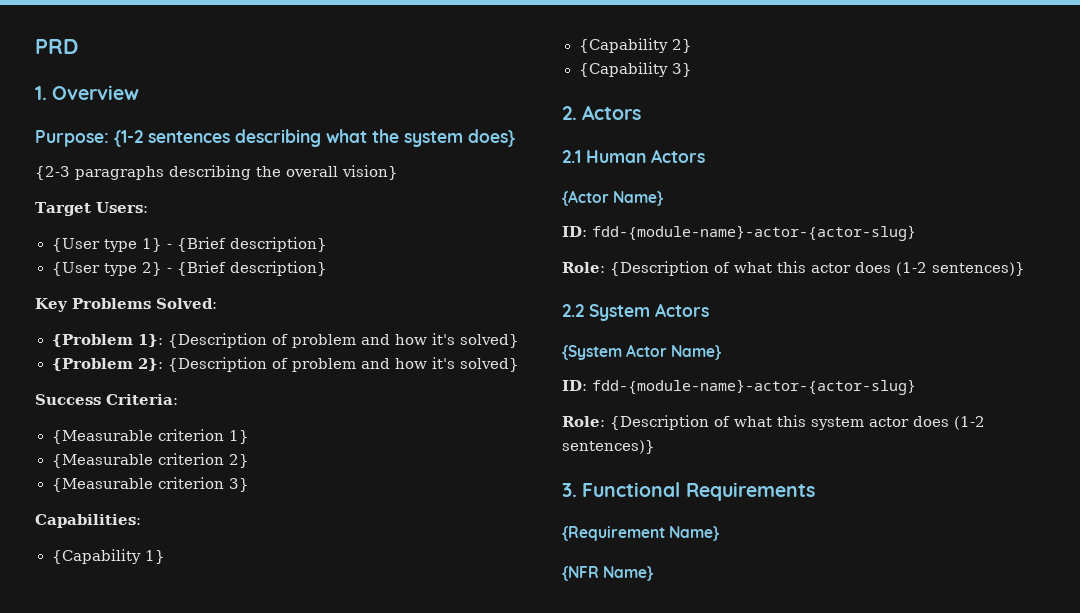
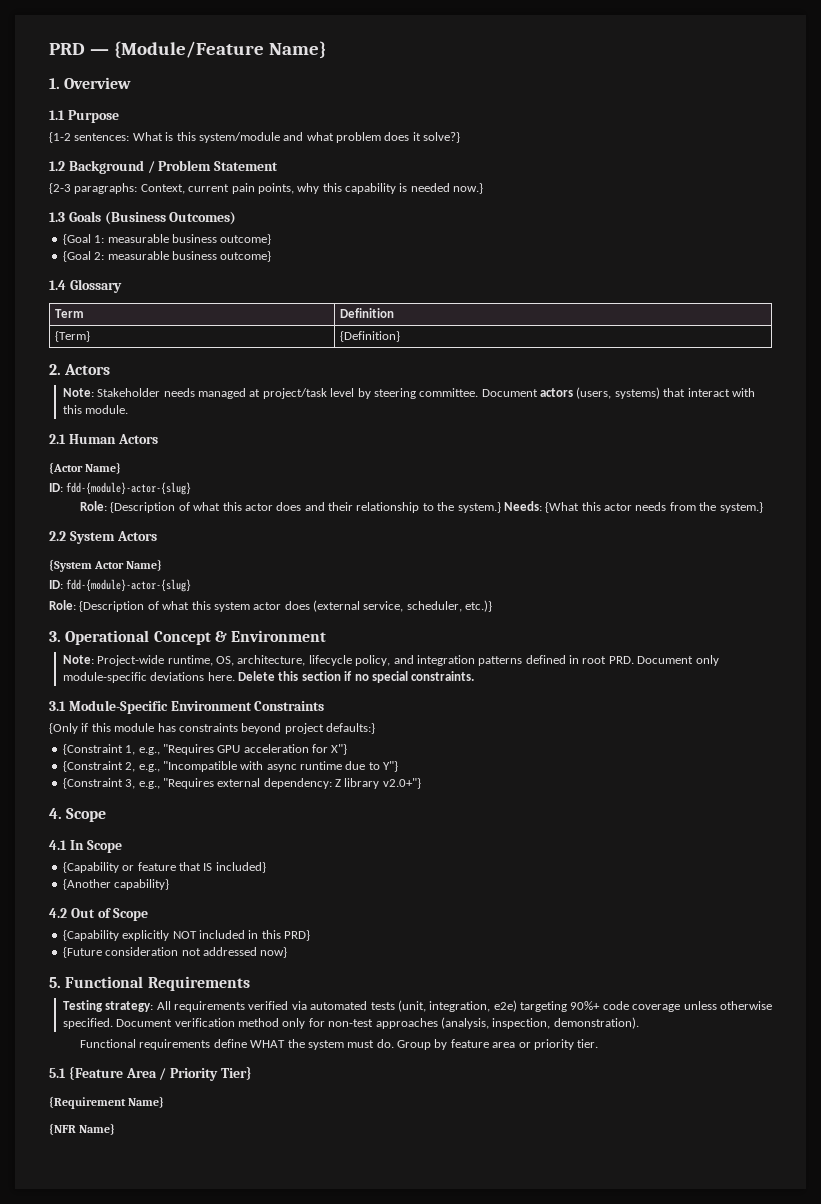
(78, 46) none -> [89,41,326,59] — {Module/Feature Name}
[35,129,515,147] [35,165,398,180] [35,202,148,216] [51,237,327,252] [51,261,327,276] [35,298,217,312] [51,333,519,348] [51,357,519,372] [35,394,178,405] [51,429,249,444] [51,453,249,468] [51,477,249,492] [35,514,141,528] [51,549,165,564] [578,38,692,53] [578,62,692,77] [562,105,642,120] Purpose: {1-2 sentences describing what the system does} // {2-3 paragraphs describing the overall vision} // Target Users: // {User type 1} - {Brief description} // {User type 2} - {Brief description} // Key Problems Solved: // {Problem 1}: {Description of problem and how it's solved} // {Problem 2}: {Description of problem and how it's solved} // Success Criteria: // {Measurable criterion 1} // {Measurable criterion 2} // {Measurable criterion 3} // Capabilities: // {Capability 1} // {Capability 2} // {Capability 3} // 2. Actors -> [49,110,119,123] [49,132,461,143] [49,160,279,174] [49,183,484,194] [49,211,237,225] [62,234,272,245] [62,251,272,262] [49,279,122,293] [54,309,84,318] [339,308,394,318] [54,331,90,342] [339,331,400,342] [49,364,111,375] [62,387,755,399] [62,405,129,414] 1.1 Purpose // {1-2 sentences: What is this system/module and what problem does it solve?} // 1.2 Background / Problem Statement // {2-3 paragraphs: Context, current pain points, why this capability is needed now.} // 1.3 Goals (Business Outcomes) // {Goal 1: measurable business outcome} // {Goal 2: measurable business outcome} // 1.4 Glossary // Term | Definition // {Term} | {Definition} // 2. Actors // Note: Stakeholder needs managed at project/task level by steering committee. Document actors (users, systems) that interact with this module.
[592,225,916,241] fdd-{module-name}-actor-{actor-slug} -> [66,482,192,495] fdd-{module}-actor-{slug}
[896,262,1025,276] (1-2 sentences)} -> [304,501,763,513] and their relationship to the system.} Needs: {What this actor needs from the system.}
[592,379,916,395] fdd-{module-name}-actor-{actor-slug} -> [66,579,192,592] fdd-{module}-actor-{slug}
[954,416,985,430] [562,440,655,454] [562,482,815,501] (1-2 sentences)} // 3. Functional Requirements -> [313,600,493,612] [49,630,327,645] [62,655,719,666] [62,671,475,683] [49,700,325,714] [49,723,375,734] [62,744,348,755] [62,761,399,772] [62,778,421,789] [49,808,107,822] [49,840,122,853] [62,862,266,873] [62,879,170,890] [49,908,149,921] [62,930,310,941] [62,947,288,958] [49,976,250,991] [62,1000,772,1012] [62,1017,639,1029] [80,1039,599,1050] [49,1066,252,1081] (external service, scheduler, etc.)} // 3. Operational Concept & Environment // Note: Project-wide runtime, OS, architecture, lifecycle policy, and integration patterns defined in root PRD. Document only module-specific deviations here. Delete this section if no special constraints. // 3.1 Module-Specific Environment Constraints // {Only if this module has constraints beyond project defaults:} // {Constraint 1, e.g., "Requires GPU acceleration for X"} // {Constraint 2, e.g., "Incompatible with async runtime due to Y"} // {Constraint 3, e.g., "Requires external dependency: Z library v2.0+"} // 4. Scope // 4.1 In Scope // {Capability or feature that IS included} // {Another capability} // 4.2 Out of Scope // {Capability explicitly NOT included in this PRD} // {Future consideration not addressed now} // 5. Functional Requirements // Testing strategy: All requirements verified via automated tests (unit, integration, e2e) targeting 90%+ code coverage unless otherwise specified. Document verification method only for non-test approaches (analysis, inspection, demonstration). // Functional requirements define WHAT the system must do. Group by feature area or priority tier. // 5.1 {Feature Area / Priority Tier}

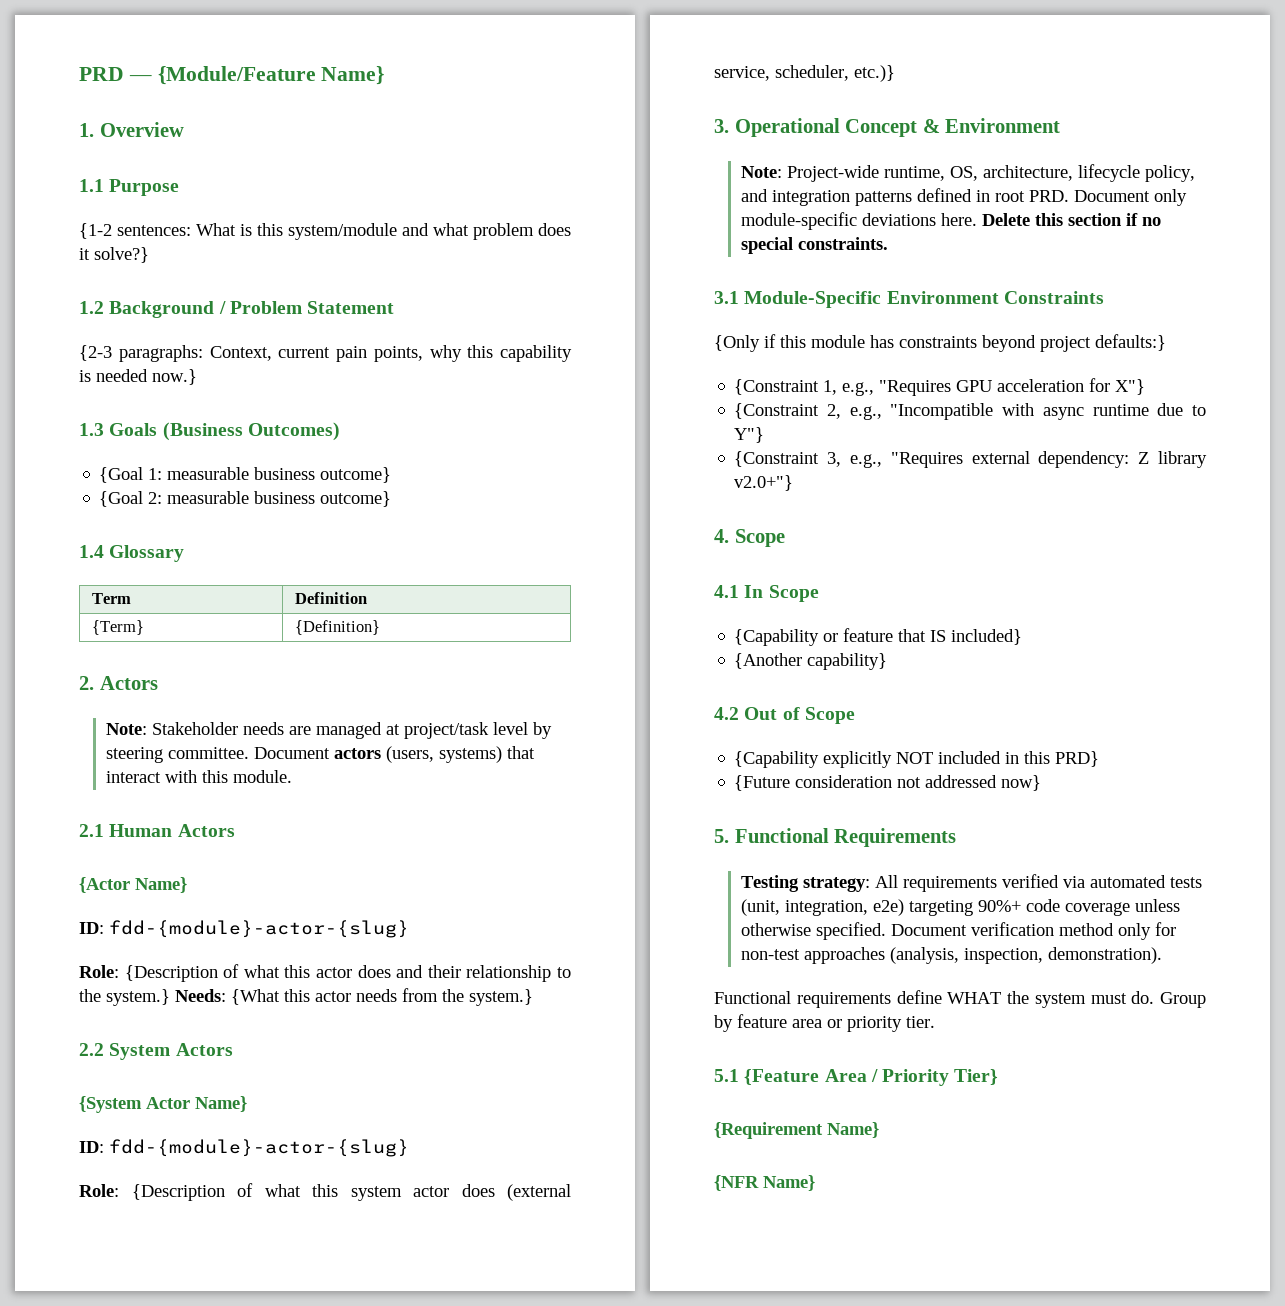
(195, 392) none -> [288,726,311,735] are

